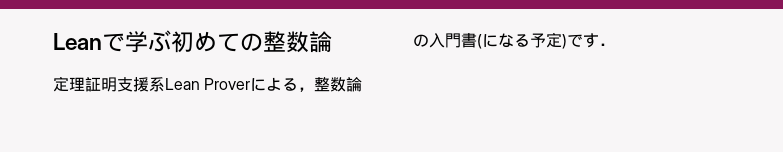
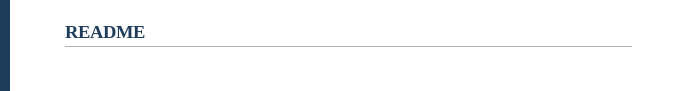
[53,30,332,53] [53,76,363,92] [413,32,615,49] Leanで学ぶ初めての整数論 // 定理証明支援系Lean Proverによる，整数論の入門書(になる予定)です． -> [65,26,145,38] README

